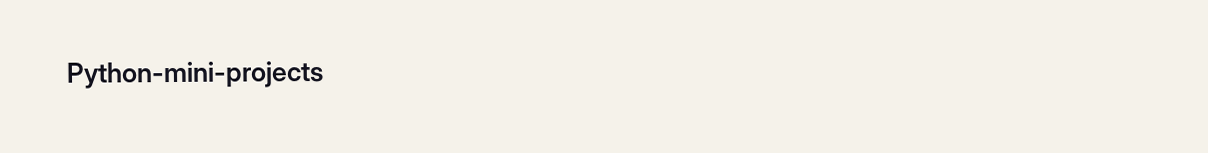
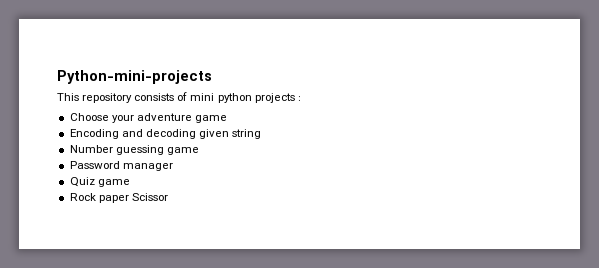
(324, 74) none -> [57,92,301,103] [69,113,227,123] [69,129,262,139] [69,145,199,155] [69,161,173,171] [69,177,130,187] [69,193,168,203] // This repository consists of mini python projects : // Choose your adventure game // Encoding and decoding given string // Number guessing game // Password manager // Quiz game // Rock paper Scissor

